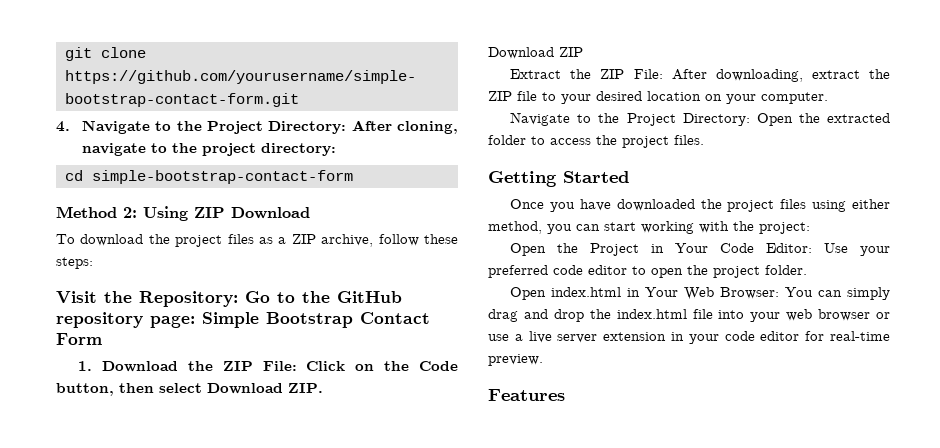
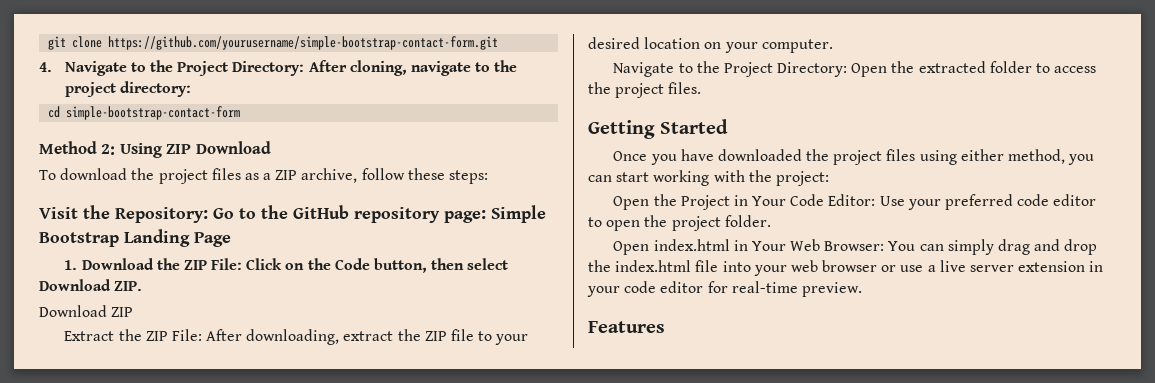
[360,312,430,324] [56,333,102,345] Contact Form -> [124,229,231,247] Landing Page

